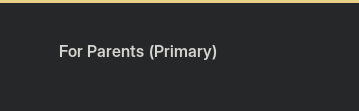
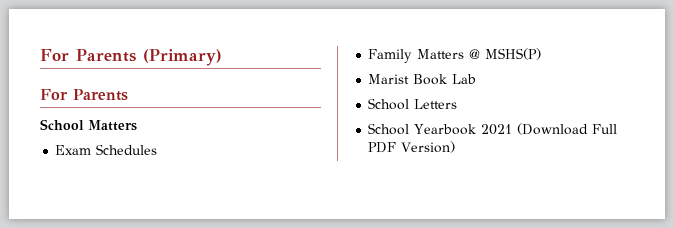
(217, 52) none -> [40,89,128,101] [40,119,137,131] [55,144,158,155] [368,48,542,63] [368,74,477,85] [368,98,458,110] [368,123,618,135] [368,141,456,153] // For Parents // School Matters // Exam Schedules // Family Matters @ MSHS(P) // Marist Book Lab // School Letters // School Yearbook 2021 (Download Full PDF Version)

